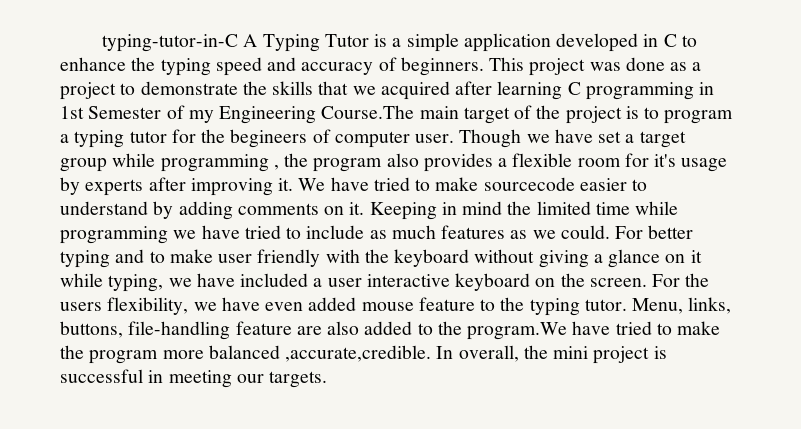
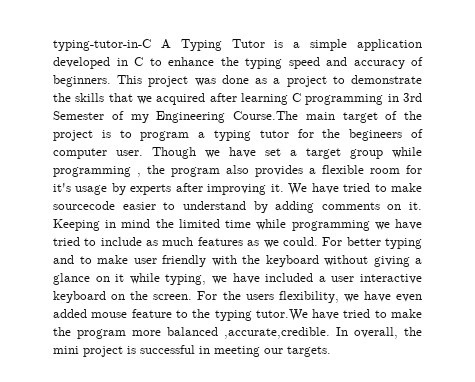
[60,106,84,119] 1st -> [403,93,423,102] 3rd
[584,297,732,314] [60,321,568,340] tutor. Menu, links, buttons, file-handling feature are also added to the program.We -> [255,309,308,321] tutor.We

